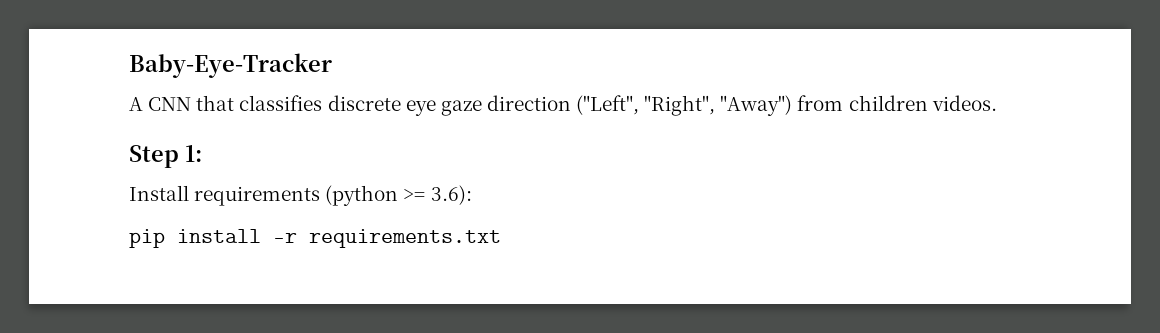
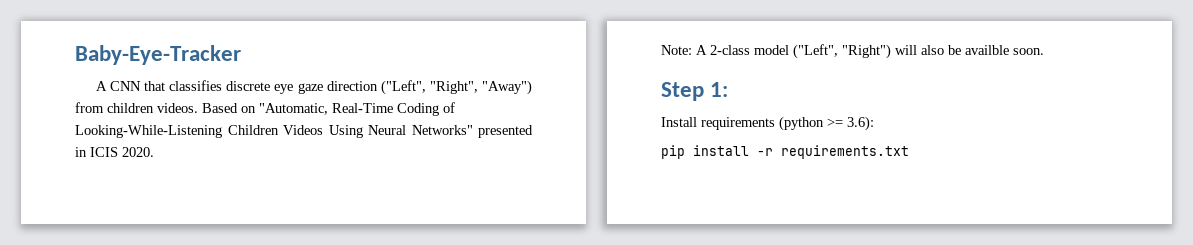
(997, 103) none -> [202,102,455,116] [75,125,533,138] [75,147,154,157] [661,44,1044,59] Based on "Automatic, Real-Time Coding of Looking-While-Listening Children Videos Using Neural Networks" presented in ICIS 2020. // Note: A 2-class model ("Left", "Right") will also be availble soon.

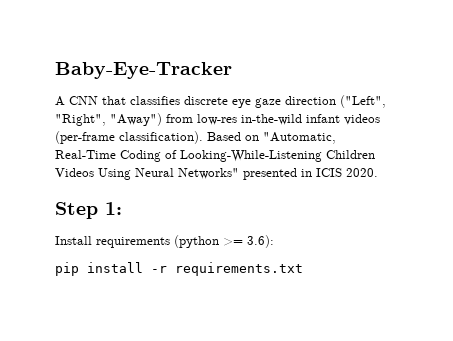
[107,103,198,113] children videos. -> [197,114,380,125] [55,131,203,144] low-res in-the-wild infant videos (per-frame classification).
[661,44,1044,59] // Note: A 2-class model ("Left", "Right") will also be availble soon. -> (378, 172) none

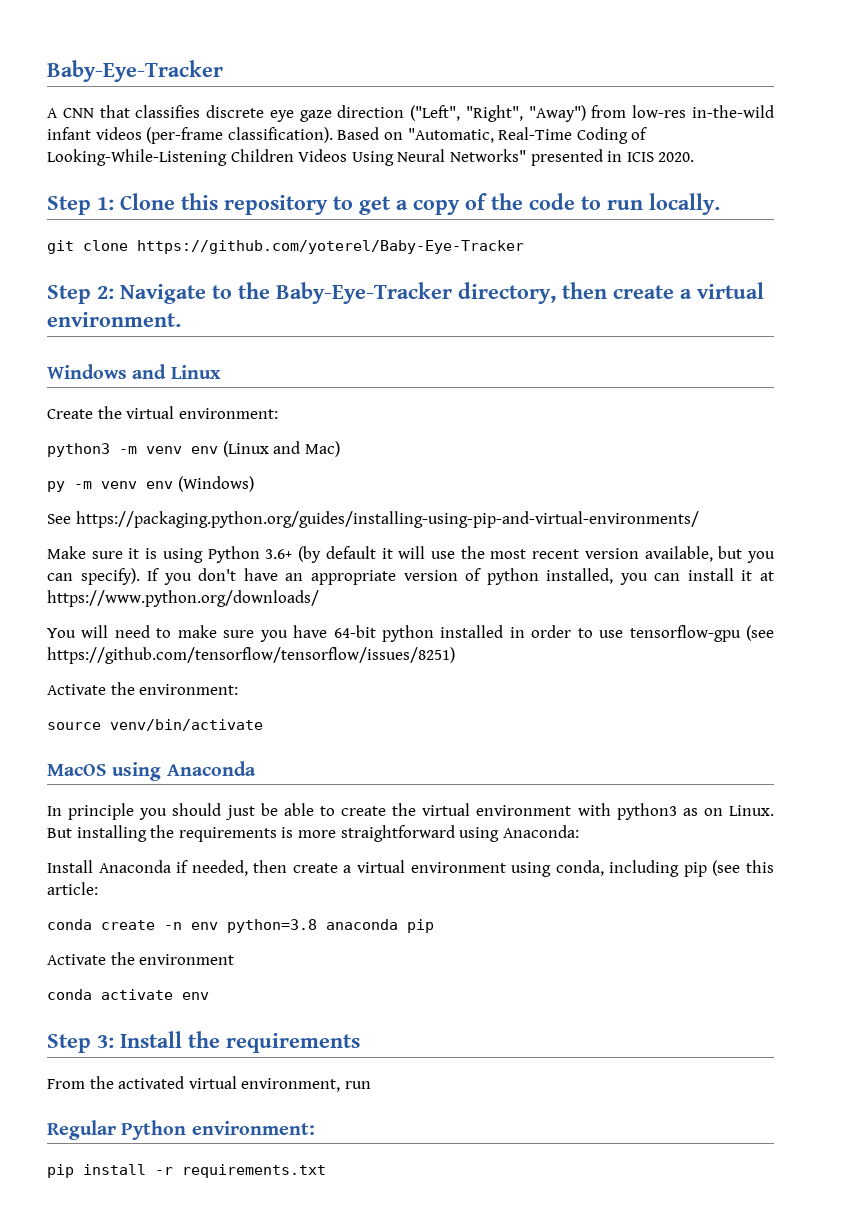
[55,235,274,248] // Install requirements (python >= 3.6): -> [120,193,720,215] [47,240,524,254] [47,282,764,304] [47,312,181,327] [47,364,221,379] [47,406,278,419] [47,441,340,457] [47,476,254,492] [47,511,699,528] [47,546,775,563] [47,568,774,585] [47,590,319,607] [47,625,774,642] [47,647,455,664] [47,682,239,695] [47,719,263,731] [47,761,256,781] [47,803,774,820] [47,825,579,842] [47,860,774,877] [47,882,98,895] [47,919,434,933] [47,952,235,965] [47,989,209,1000] [47,1031,360,1053] [47,1076,371,1092] [47,1120,315,1140] Clone this repository to get a copy of the code to run locally. // git clone https://github.com/yoterel/Baby-Eye-Tracker // Step 2: Navigate to the Baby-Eye-Tracker directory, then create a virtual environment. // Windows and Linux // Create the virtual environment: // python3 -m venv env (Linux and Mac) // py -m venv env (Windows) // See https://packaging.python.org/guides/installing-using-pip-and-virtual-environments/ // Make sure it is using Python 3.6+ (by default it will use the most recent version available, but you can specify). If you don't have an appropriate version of python installed, you can install it at https://www.python.org/downloads/ // You will need to make sure you have 64-bit python installed in order to use tensorflow-gpu (see https://github.com/tensorflow/tensorflow/issues/8251) // Activate the environment: // source venv/bin/activate // MacOS using Anaconda // In principle you should just be able to create the virtual environment with python3 as on Linux. But installing the requirements is more straightforward using Anaconda: // Install Anaconda if needed, then create a virtual environment using conda, including pip (see this article: // conda create -n env python=3.8 anaconda pip // Activate the environment // conda activate env // Step 3: Install the requirements // From the activated virtual environment, run // Regular Python environment:

